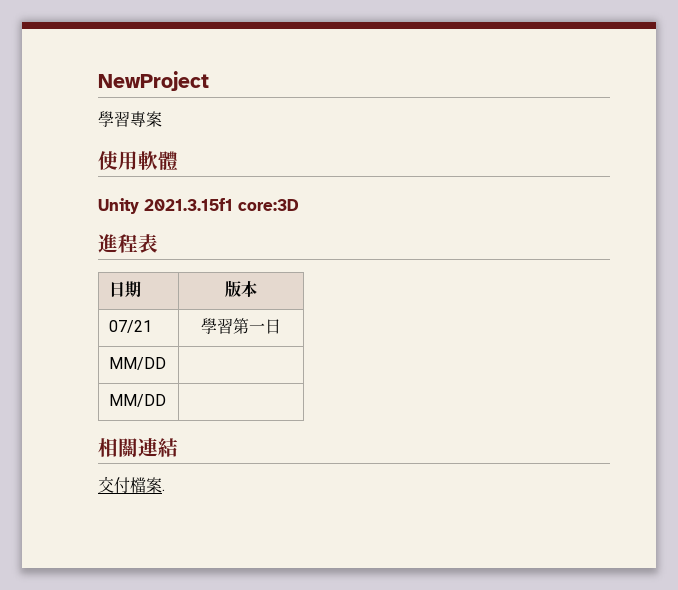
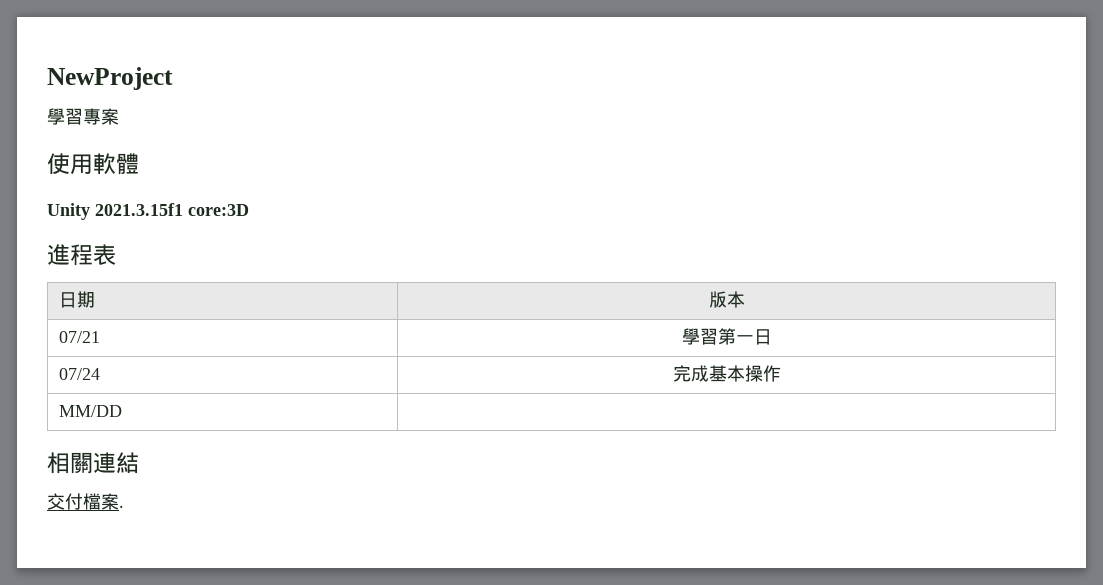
[109,357,167,370] MM/DD | -> [58,368,100,380] [672,365,781,382] 07/24 | 完成基本操作

